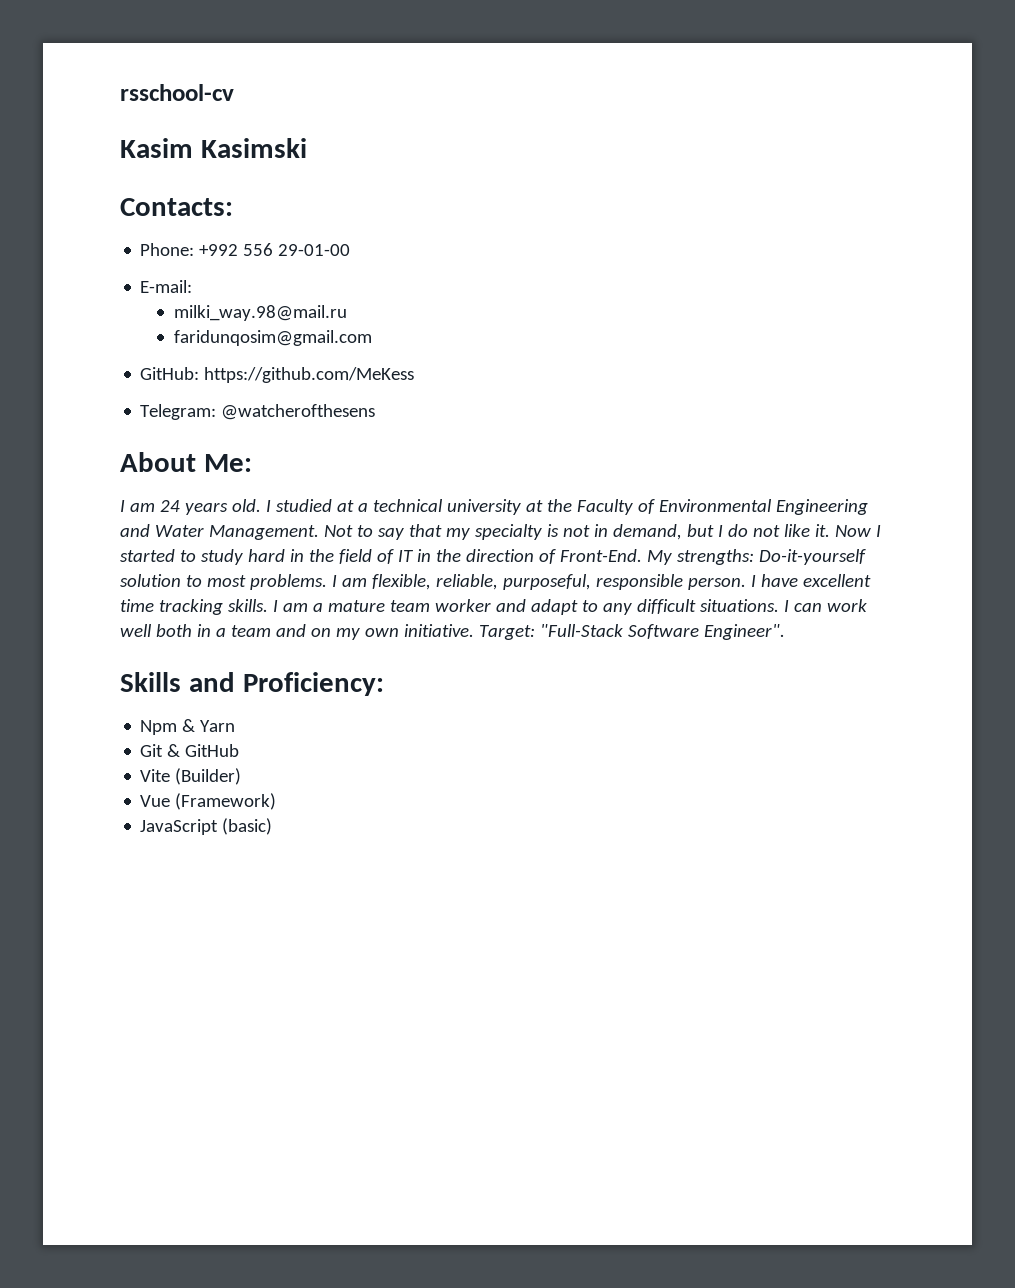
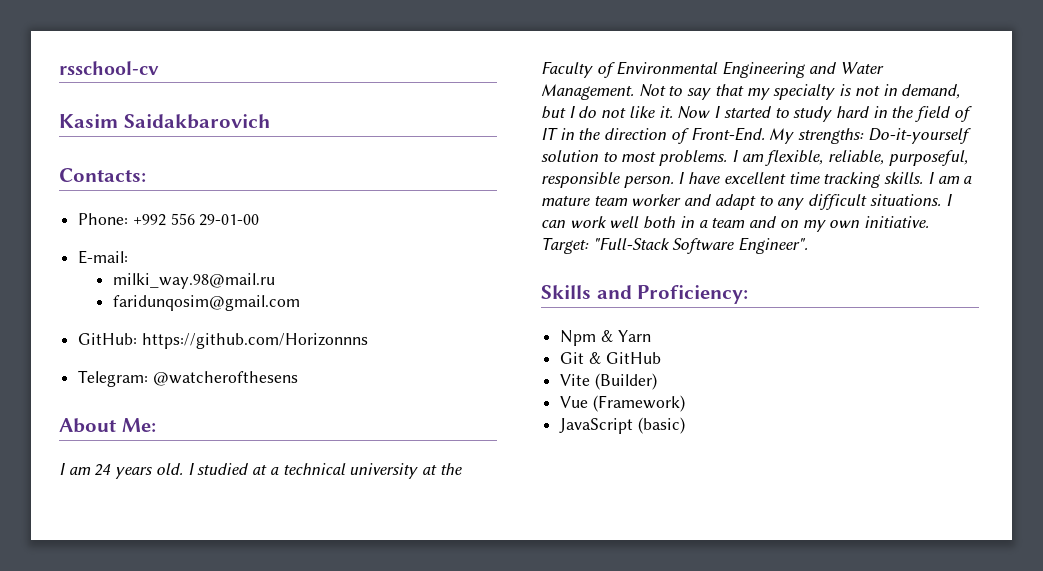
[200,138,307,158] Kasimski -> [123,114,270,129] Saidakbarovich
[204,367,415,383] https://github.com/MeKess -> [141,333,368,349] https://github.com/Horizonnns

